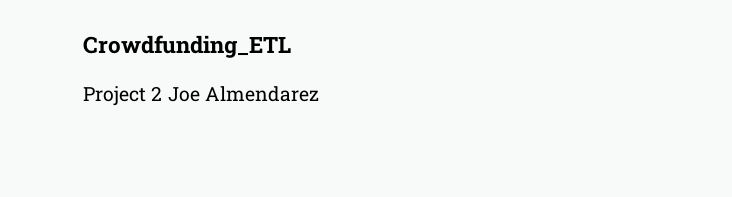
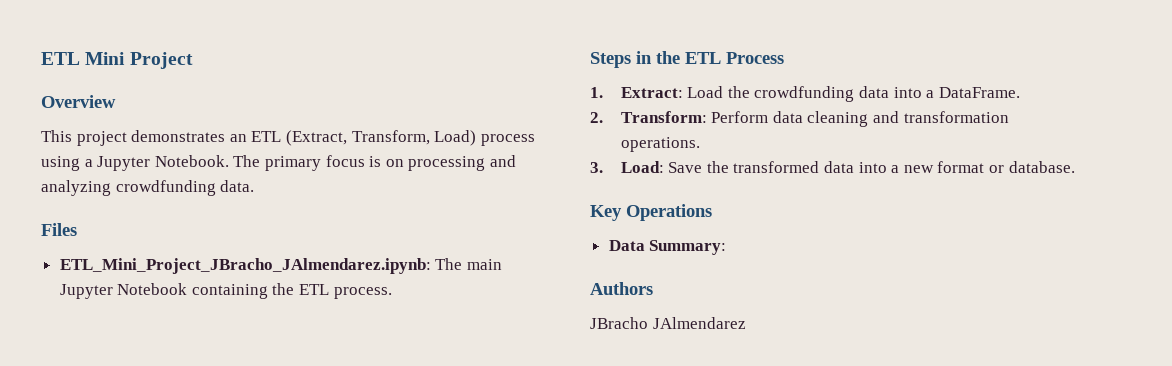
[83,35,291,58] [83,86,319,106] Crowdfunding_ETL // Project 2 Joe Almendarez -> [41,52,193,69] [41,95,116,108] [41,130,535,146] [41,155,516,171] [41,180,255,196] [41,223,77,236] [59,258,502,274] [59,283,392,299] [590,51,784,68] [590,86,1020,102] [590,111,1009,127] [620,137,700,152] [590,161,1075,173] [590,204,712,221] [608,240,727,255] [590,282,653,295] [590,317,746,329] ETL Mini Project // Overview // This project demonstrates an ETL (Extract, Transform, Load) process using a Jupyter Notebook. The primary focus is on processing and analyzing crowdfunding data. // Files // ETL_Mini_Project_JBracho_JAlmendarez.ipynb: The main Jupyter Notebook containing the ETL process. // Steps in the ETL Process // 1. Extract: Load the crowdfunding data into a DataFrame. // 2. Transform: Perform data cleaning and transformation operations. // 3. Load: Save the transformed data into a new format or database. // Key Operations // Data Summary: // Authors // JBracho JAlmendarez

